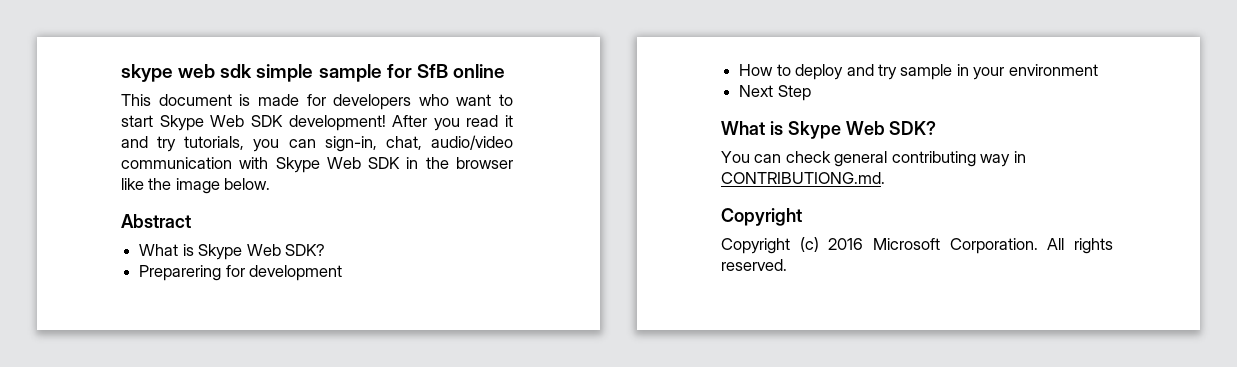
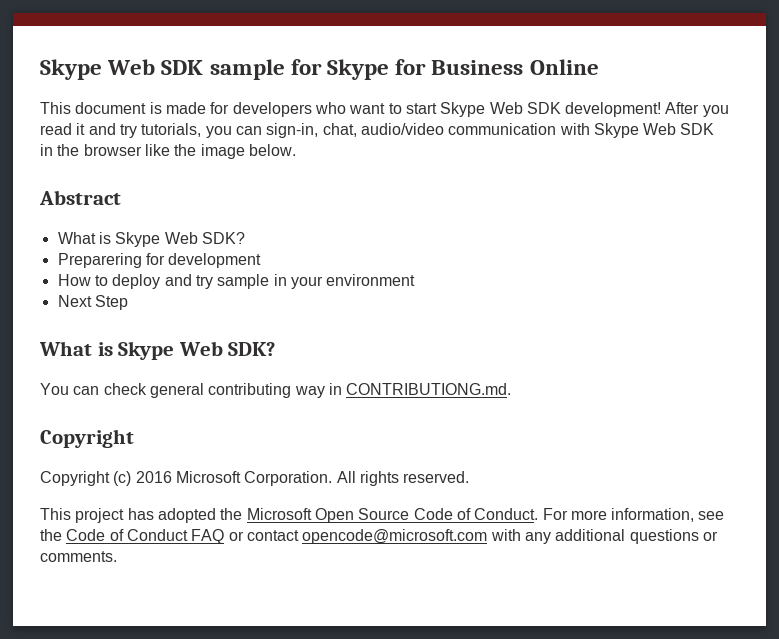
[121,64,505,82] skype web sdk simple sample for SfB online -> [40,59,599,80] Skype Web SDK sample for Skype for Business Online
(787, 265) none -> [40,508,725,523] [40,529,718,544] [40,551,117,562] // This project has adopted the Microsoft Open Source Code of Conduct. For more information, see the Code of Conduct FAQ or contact opencode@microsoft.com with any additional questions or comments.

